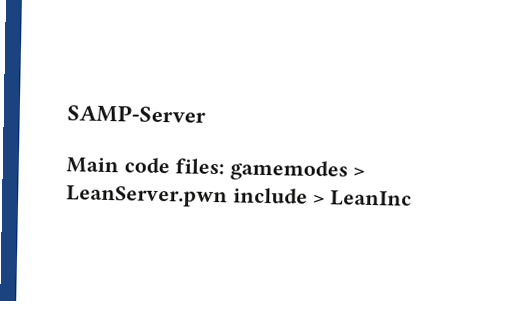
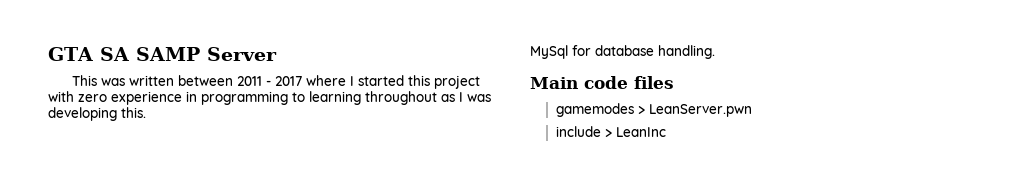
[67,104,206,124] SAMP-Server -> [48,47,277,61] [72,75,481,89] [48,91,491,105] [48,107,146,121] [530,45,715,59] GTA SA SAMP Server // This was written between 2011 - 2017 where I started this project with zero experience in programming to learning throughout as I was developing this. // MySql for database handling.
[175,158,225,175] files: -> [634,76,674,89] files //
(228, 196) none -> (752, 110) //

